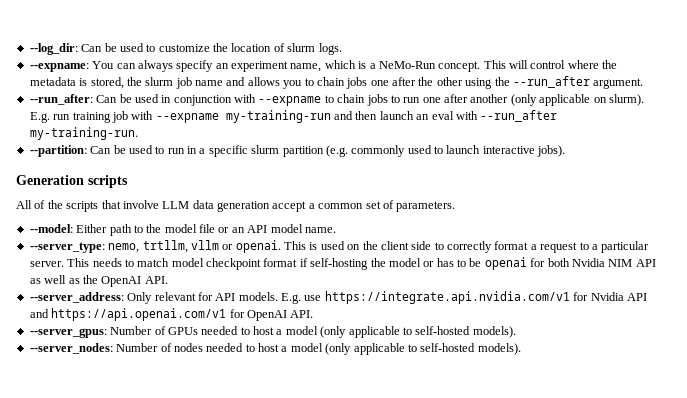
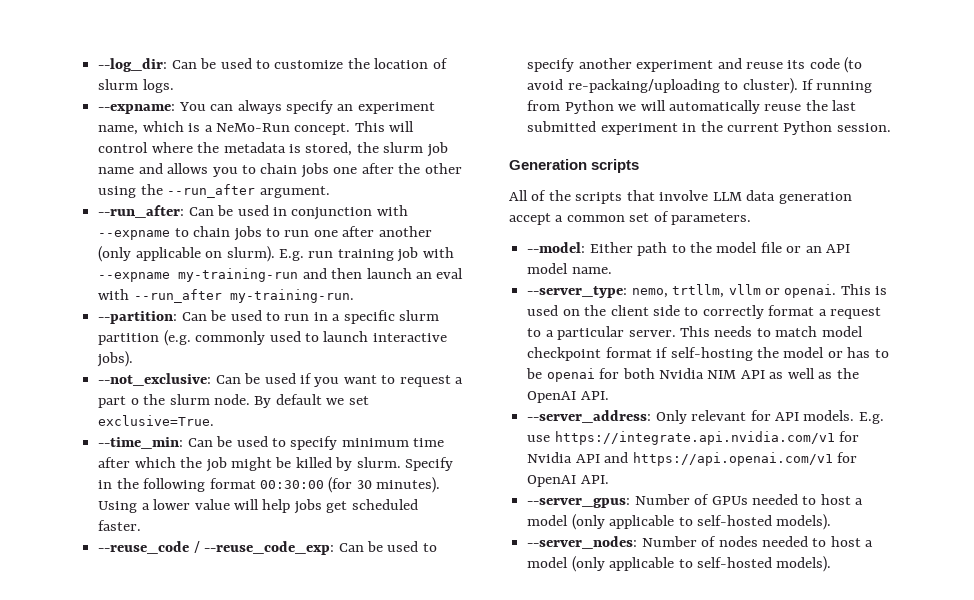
(566, 151) none -> [98,373,464,387] [98,394,369,408] [98,415,215,426] [98,436,445,450] [98,457,454,472] [98,477,441,493] [98,499,418,514] [98,520,142,531] [98,541,437,555] [527,57,863,73] [527,78,873,94] [527,100,857,114] [527,121,891,135] // --not_exclusive: Can be used if you want to request a part o the slurm node. By default we set exclusive=True. // --time_min: Can be used to specify minimum time after which the job might be killed by slurm. Specify in the following format 00:30:00 (for 30 minutes). Using a lower value will help jobs get scheduled faster. // --reuse_code / --reuse_code_exp: Can be used to specify another experiment and reuse its code (to avoid re-packaing/uploading to cluster). If running from Python we will automatically reuse the last submitted experiment in the current Python session.

